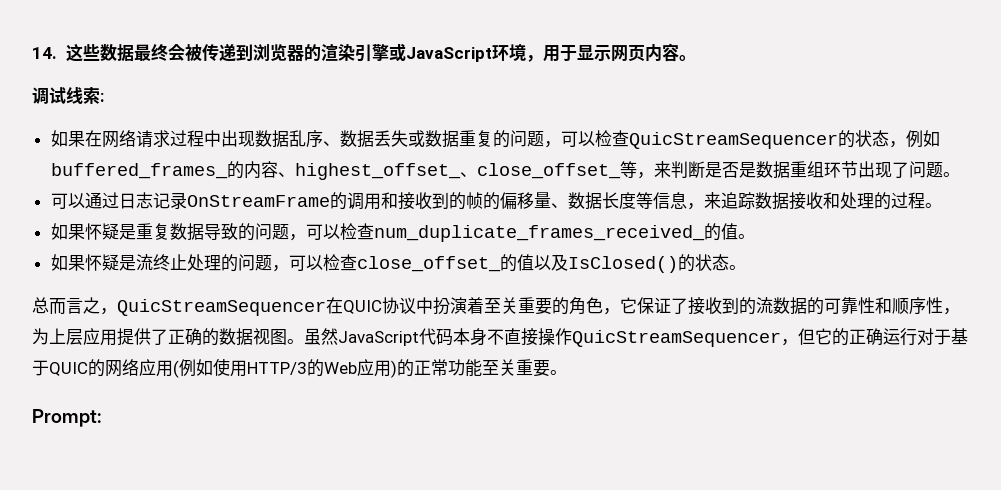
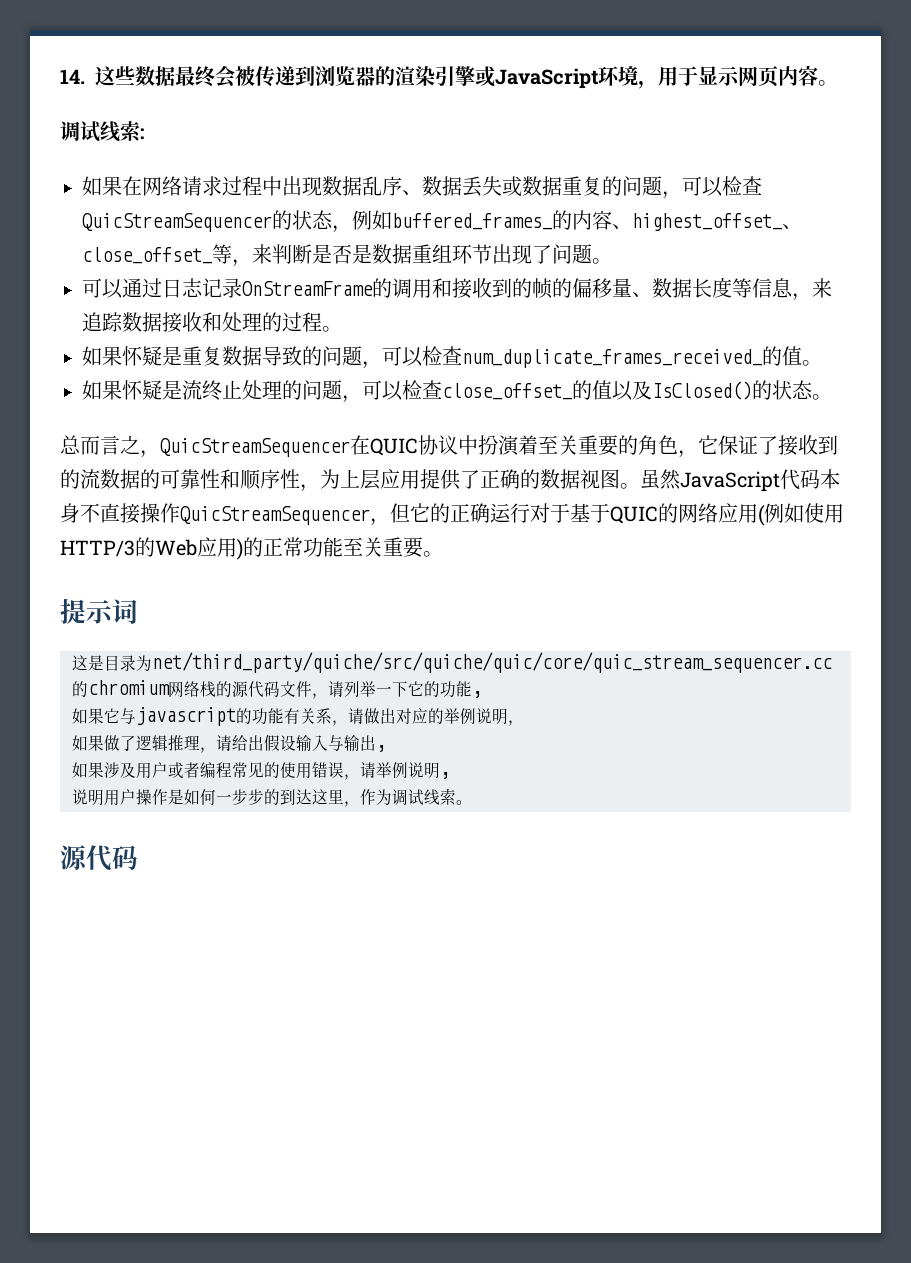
[32,409,101,427] Prompt: -> [60,598,138,624] [72,652,832,673] [72,680,482,699] [72,707,524,726] [72,735,386,753] [72,762,450,780] [72,788,472,807] [60,845,138,871] 提示词 // 这是目录为net/third_party/quiche/src/quiche/quic/core/quic_stream_sequencer.cc的chromium网络栈的源代码文件，请列举一下它的功能, // 如果它与javascript的功能有关系，请做出对应的举例说明， // 如果做了逻辑推理，请给出假设输入与输出, // 如果涉及用户或者编程常见的使用错误，请举例说明, // 说明用户操作是如何一步步的到达这里，作为调试线索。 // 源代码

